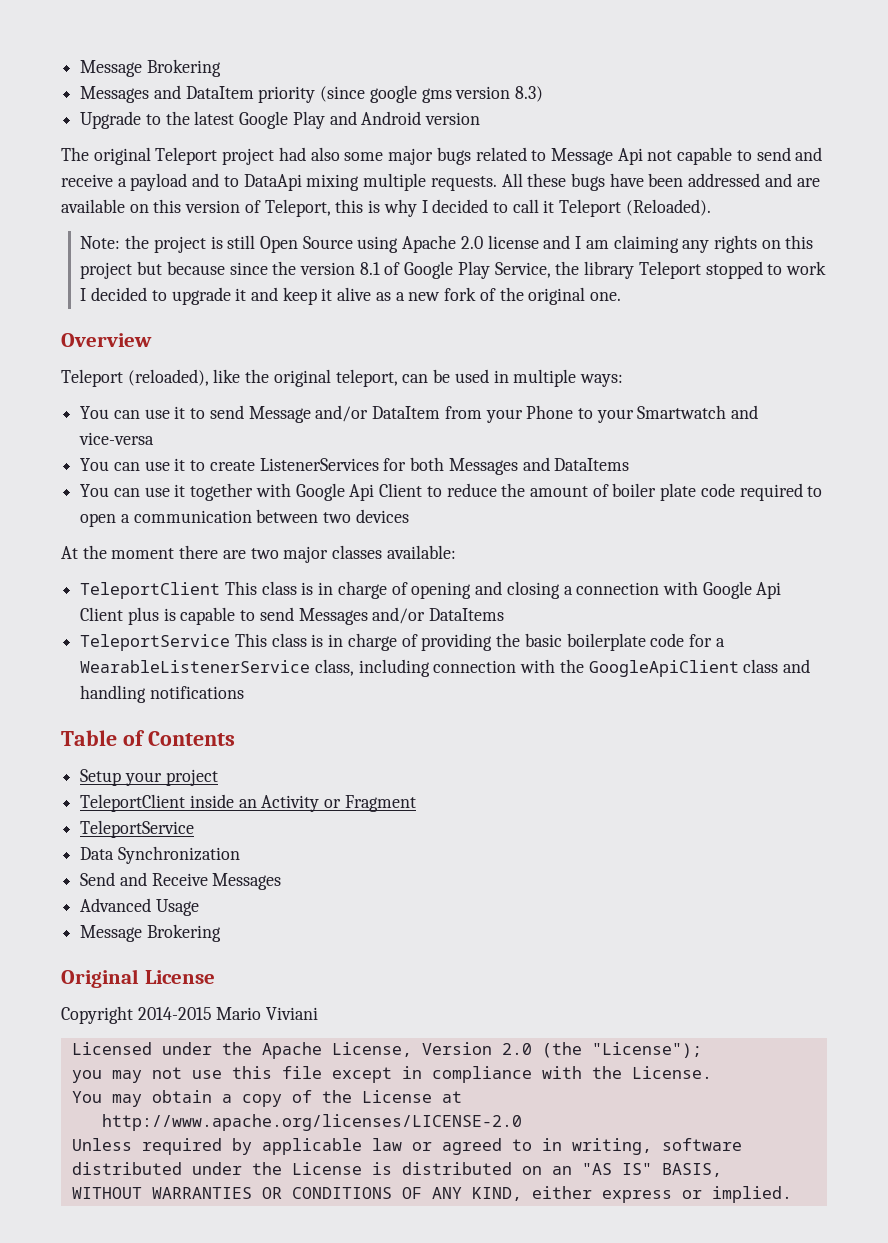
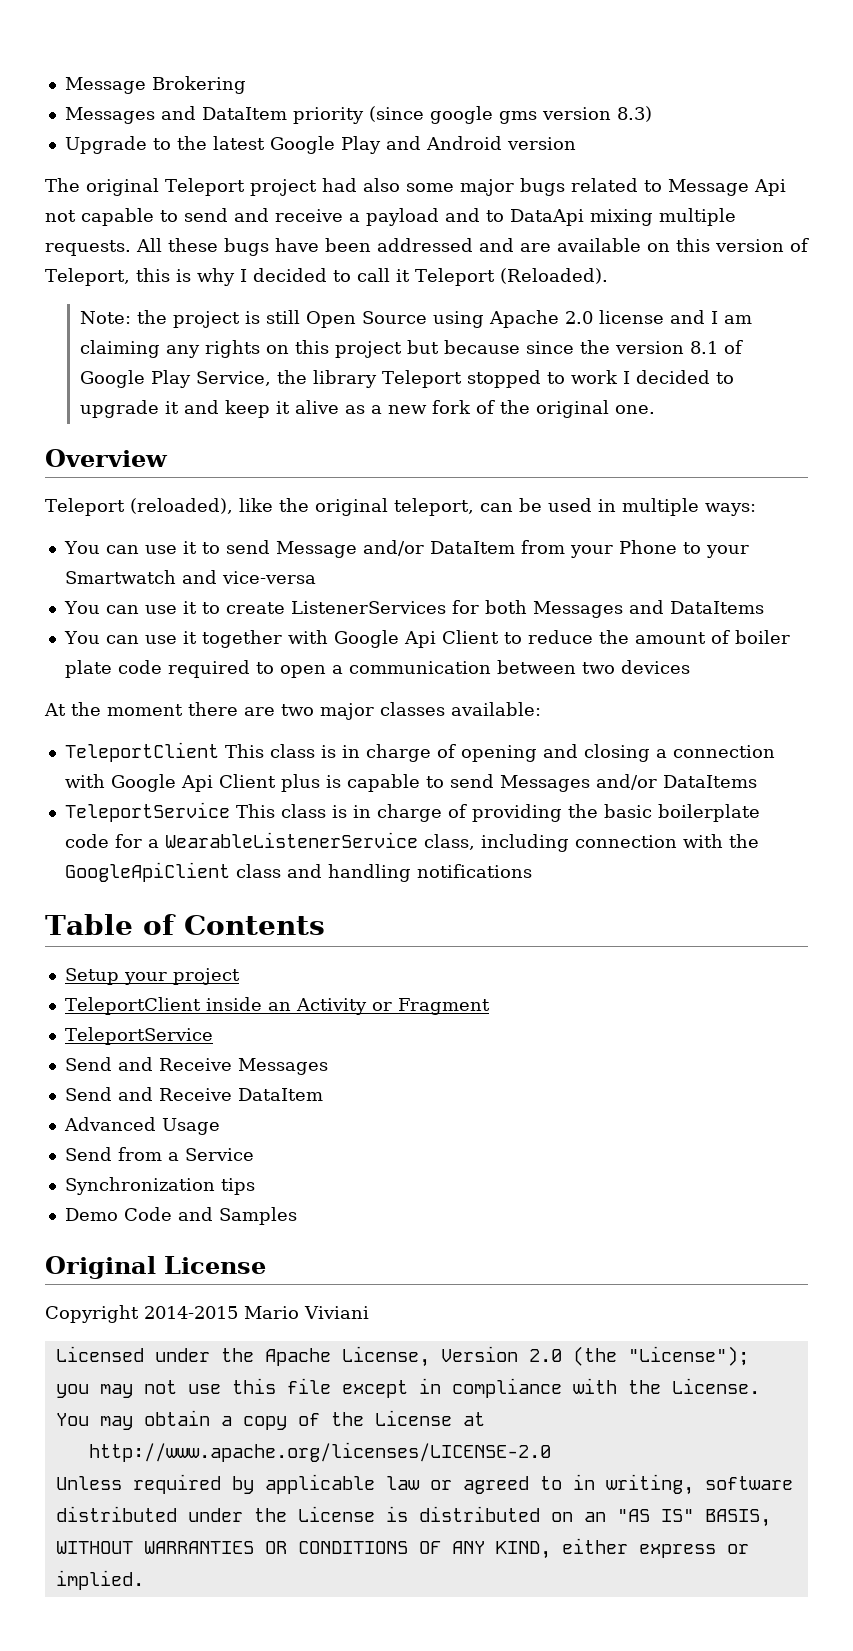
[80,846,240,864] // Data Synchronization -> (213, 1036) none
[80,898,199,916] [80,924,221,942] Advanced Usage // Message Brokering -> [64,1087,323,1101] [63,1117,220,1135] [64,1147,254,1161] [64,1177,255,1195] [64,1207,297,1225] Send and Receive DataItem // Advanced Usage // Send from a Service // Synchronization tips // Demo Code and Samples

